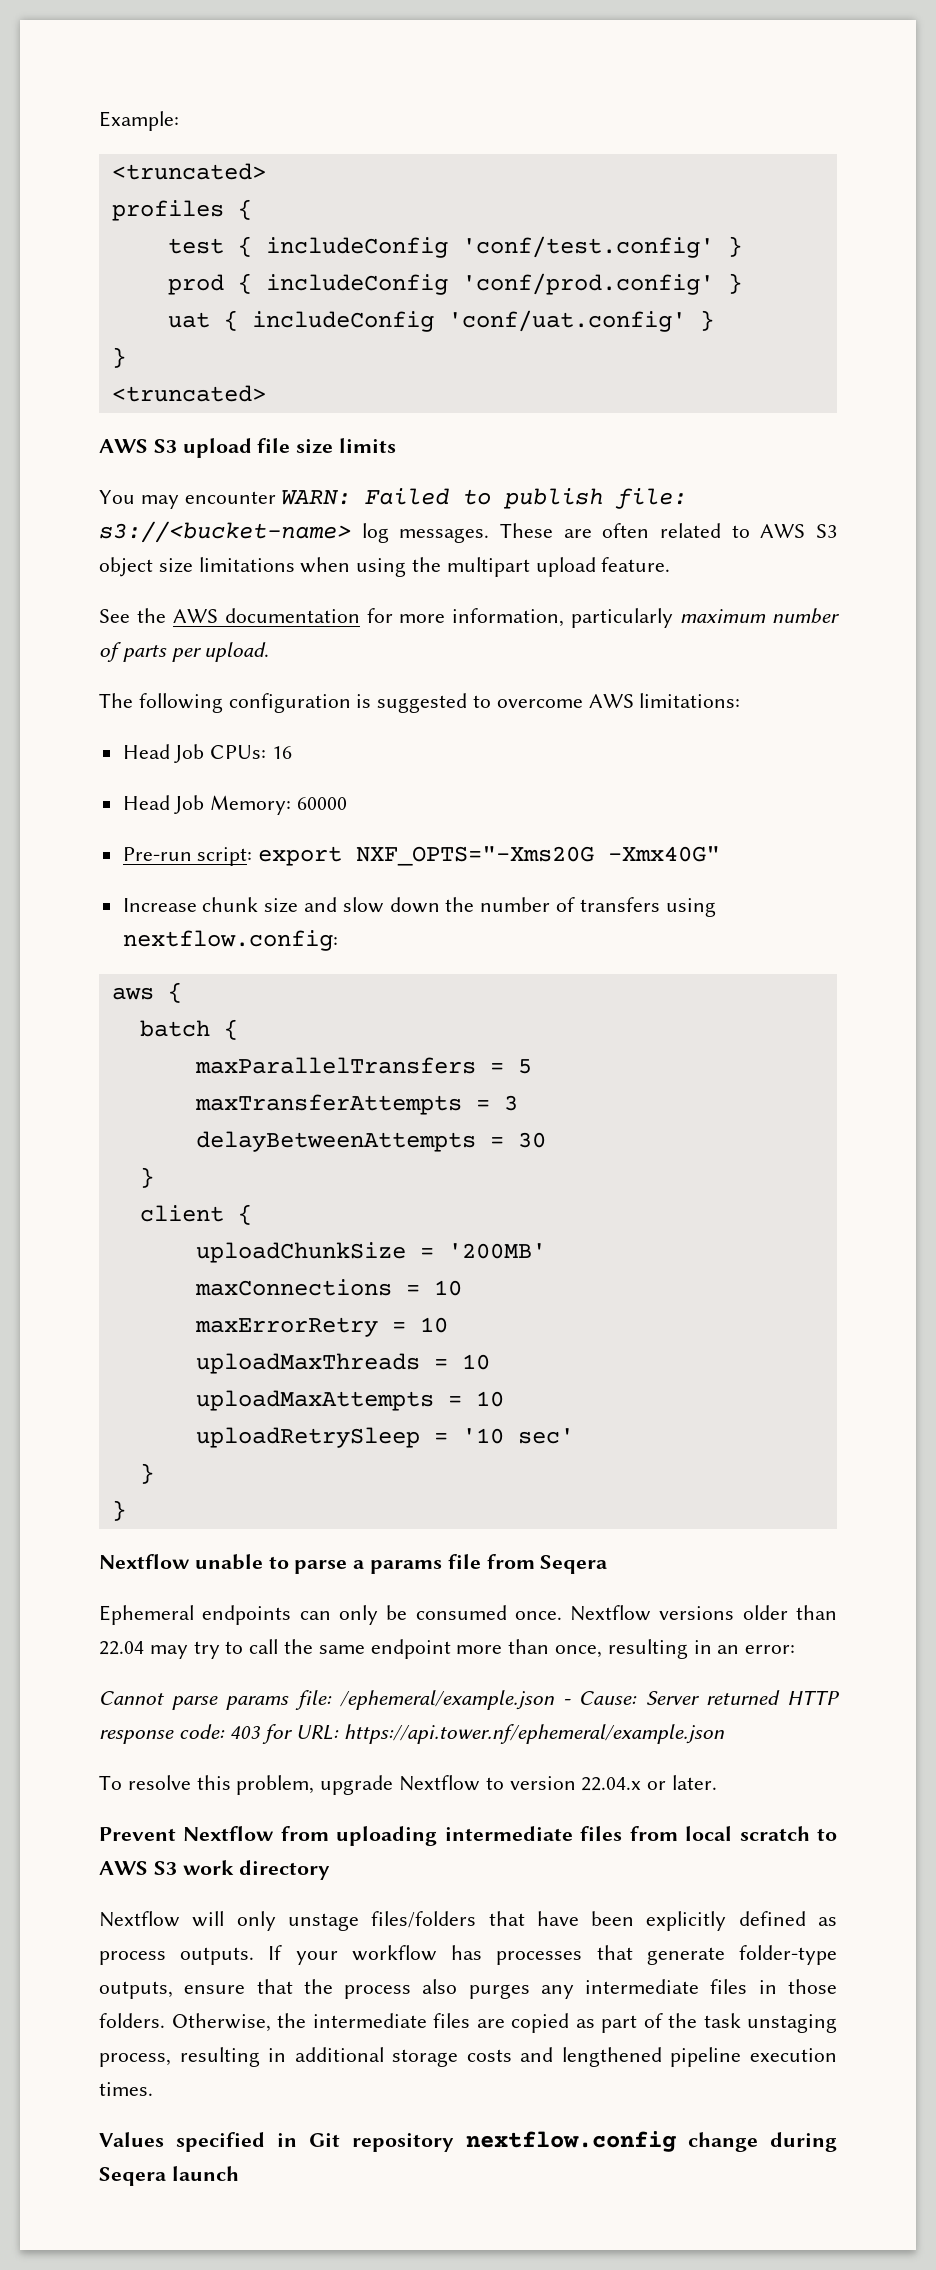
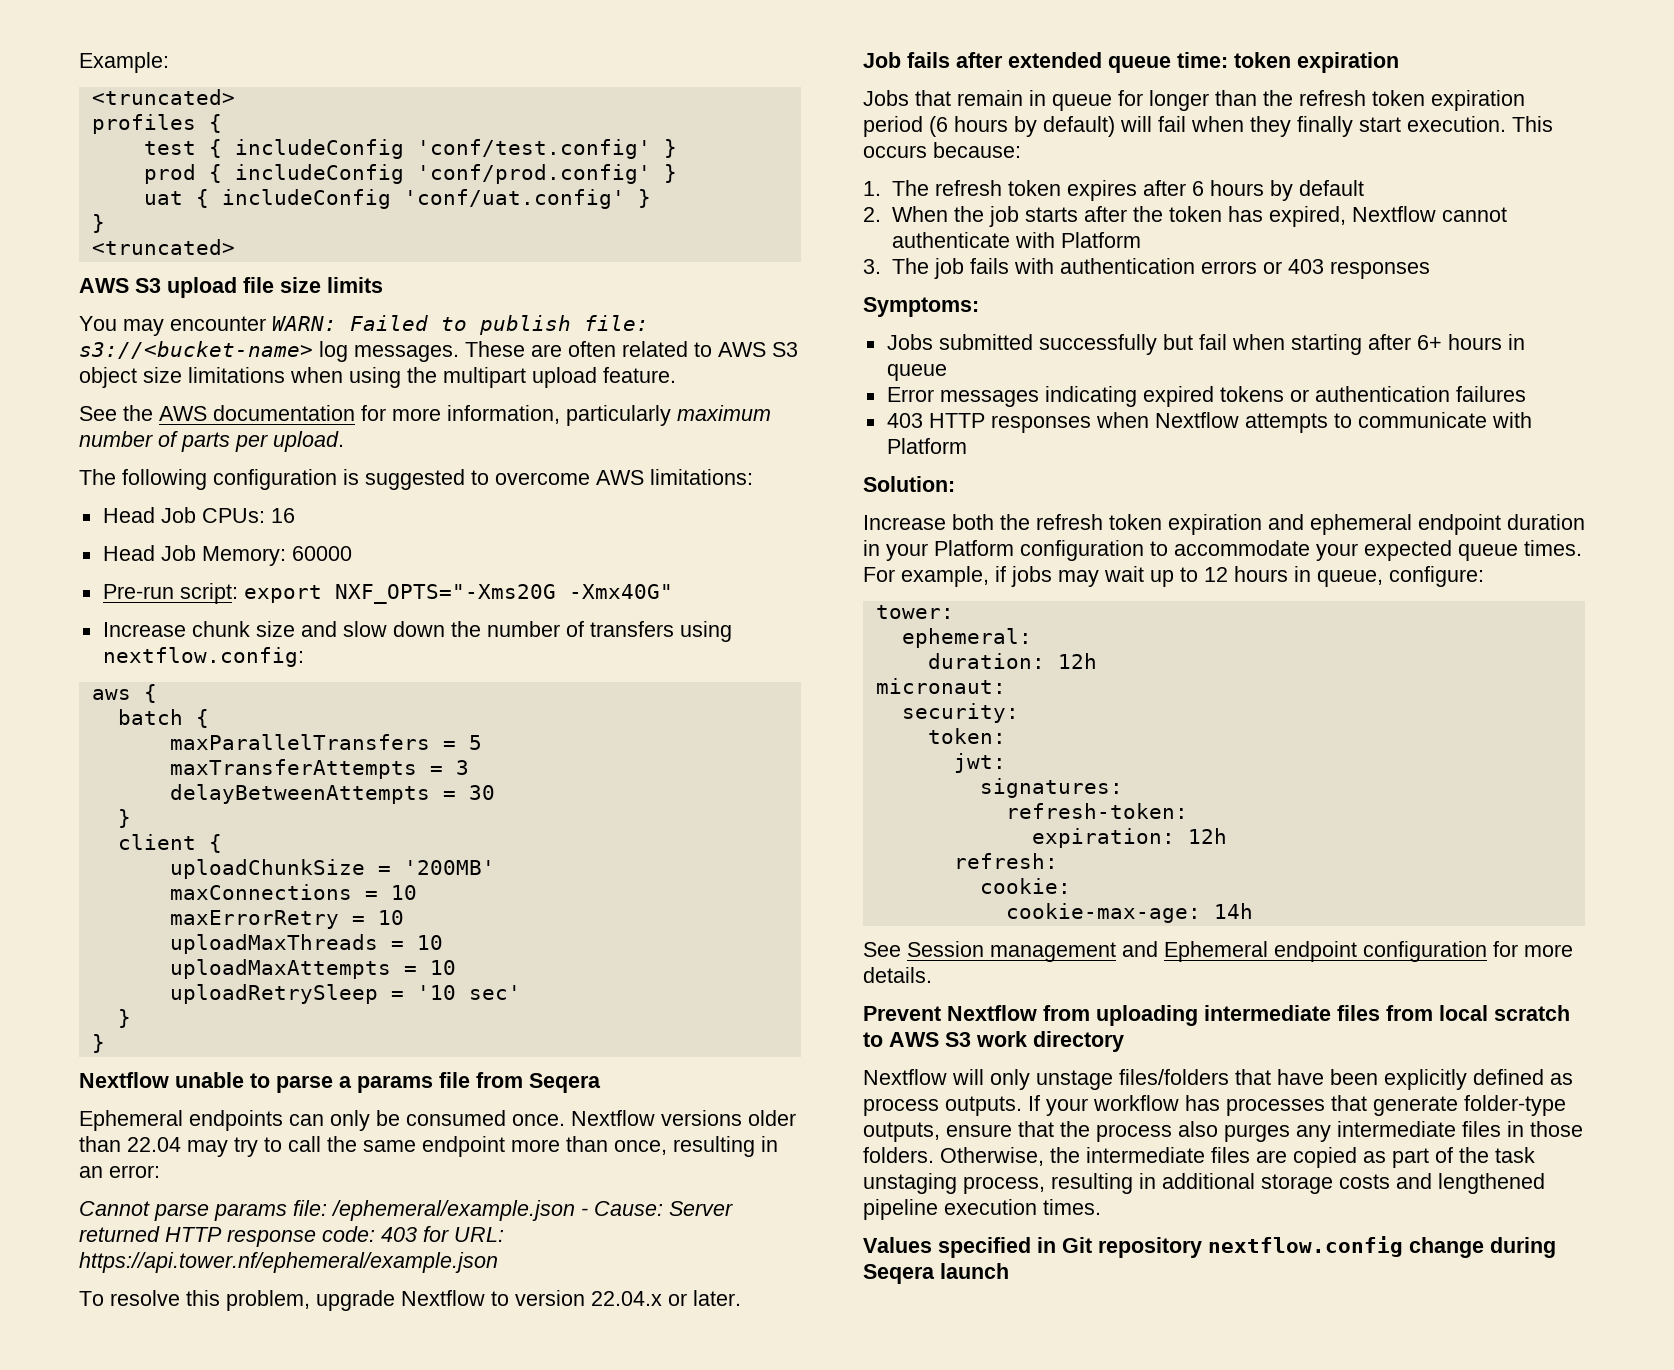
(718, 1782) none -> [863,52,1399,73] [863,90,1525,111] [863,116,1553,137] [863,142,1021,158] [863,180,1364,201] [863,206,1507,227] [891,232,1141,248] [863,258,1430,279] [863,297,979,317] [886,334,1525,355] [886,364,947,381] [886,386,1526,407] [886,412,1532,433] [886,438,967,454] [863,476,955,492] [863,514,1585,535] [863,540,1582,561] [863,566,1484,587] [875,605,954,619] [901,628,1032,648] [927,653,1097,669] [875,678,1006,694] [901,703,1019,723] [927,728,1006,744] [953,753,1006,773] [979,778,1123,798] [1005,803,1188,819] [1031,828,1227,848] [953,853,1058,869] [979,878,1071,894] [1005,903,1253,923] [863,941,1573,962] [863,967,932,983] // Job fails after extended queue time: token expiration // Jobs that remain in queue for longer than the refresh token expiration period (6 hours by default) will fail when they finally start execution. This occurs because: // 1. The refresh token expires after 6 hours by default // 2. When the job starts after the token has expired, Nextflow cannot authenticate with Platform // 3. The job fails with authentication errors or 403 responses // Symptoms: // Jobs submitted successfully but fail when starting after 6+ hours in queue // Error messages indicating expired tokens or authentication failures // 403 HTTP responses when Nextflow attempts to communicate with Platform // Solution: // Increase both the refresh token expiration and ephemeral endpoint duration in your Platform configuration to accommodate your expected queue times. For example, if jobs may wait up to 12 hours in queue, configure: // tower: // ephemeral: // duration: 12h // micronaut: // security: // token: // jwt: // signatures: // refresh-token: // expiration: 12h // refresh: // cookie: // cookie-max-age: 14h // See Session management and Ephemeral endpoint configuration for more details.

